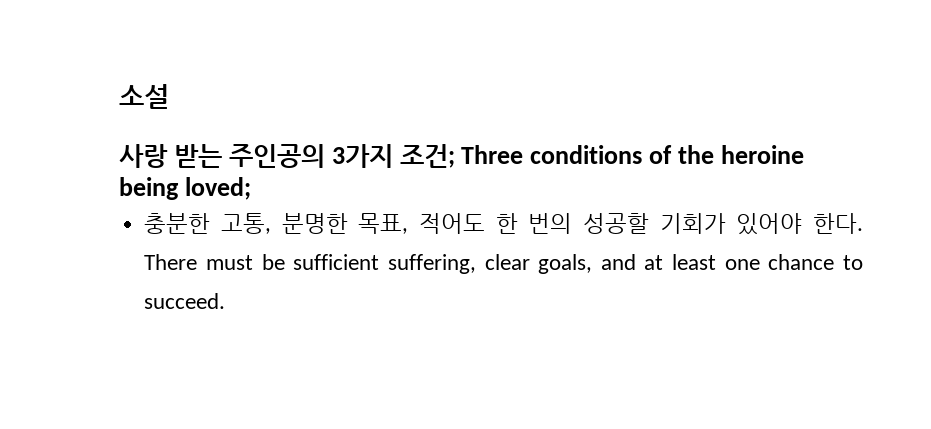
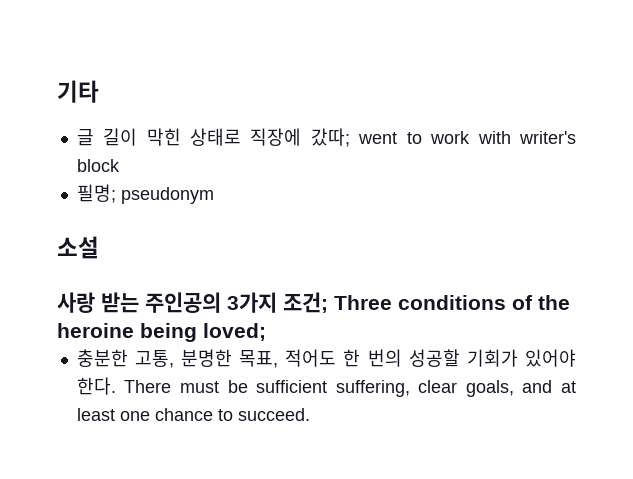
(119, 96) none -> [57,80,99,103] [76,128,576,147] [76,159,120,172] [76,184,214,204] 기타 // 글 길이 막힌 상태로 직장에 갔따; went to work with writer's block // 필명; pseudonym //

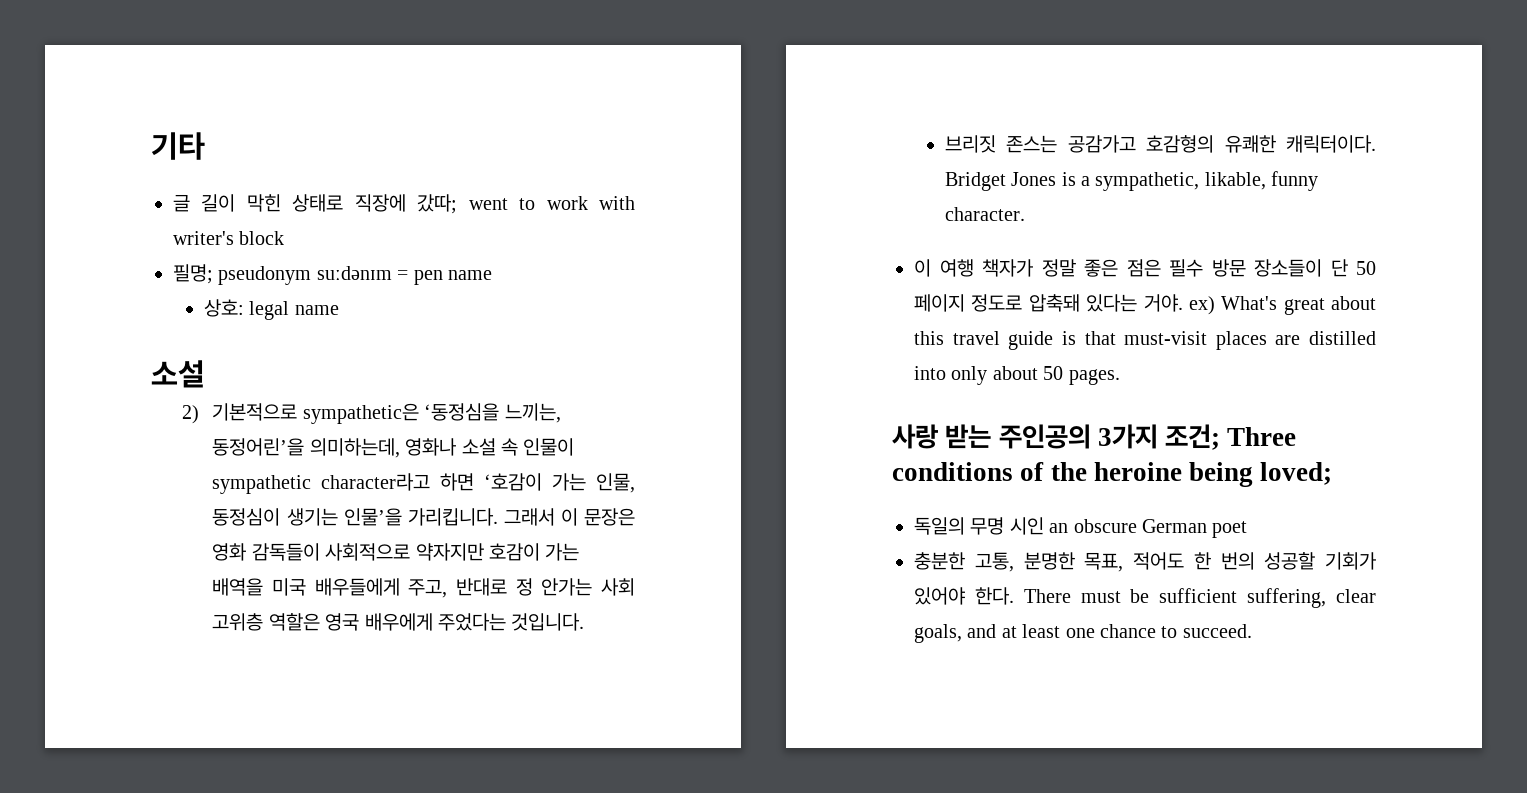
[57,236,99,259] // 소설 -> [316,266,492,285] [203,299,339,320] [151,360,205,388] [181,403,561,424] [212,438,575,458] [212,473,635,494] [212,508,635,526] [212,543,580,561] [212,578,636,598] [212,613,585,631] [944,135,1376,153] [944,171,1319,191] [944,207,1025,221] [914,259,1376,277] [914,294,1376,315] [914,331,1376,350] [914,366,1120,385] suːdənɪm = pen name // 상호: legal name // 소설 // 2) 기본적으로 sympathetic은 ‘동정심을 느끼는, 동정어린’을 의미하는데, 영화나 소설 속 인물이 sympathetic character라고 하면 ‘호감이 가는 인물, 동정심이 생기는 인물’을 가리킵니다. 그래서 이 문장은 영화 감독들이 사회적으로 약자지만 호감이 가는 배역을 미국 배우들에게 주고, 반대로 정 안가는 사회 고위층 역할은 영국 배우에게 주었다는 것입니다. // 브리짓 존스는 공감가고 호감형의 유쾌한 캐릭터이다. Bridget Jones is a sympathetic, likable, funny character. // 이 여행 책자가 정말 좋은 점은 필수 방문 장소들이 단 50 페이지 정도로 압축돼 있다는 거야. ex) What's great about this travel guide is that must-visit places are distilled into only about 50 pages.
(266, 332) none -> [914,517,1248,538] // 독일의 무명 시인 an obscure German poet

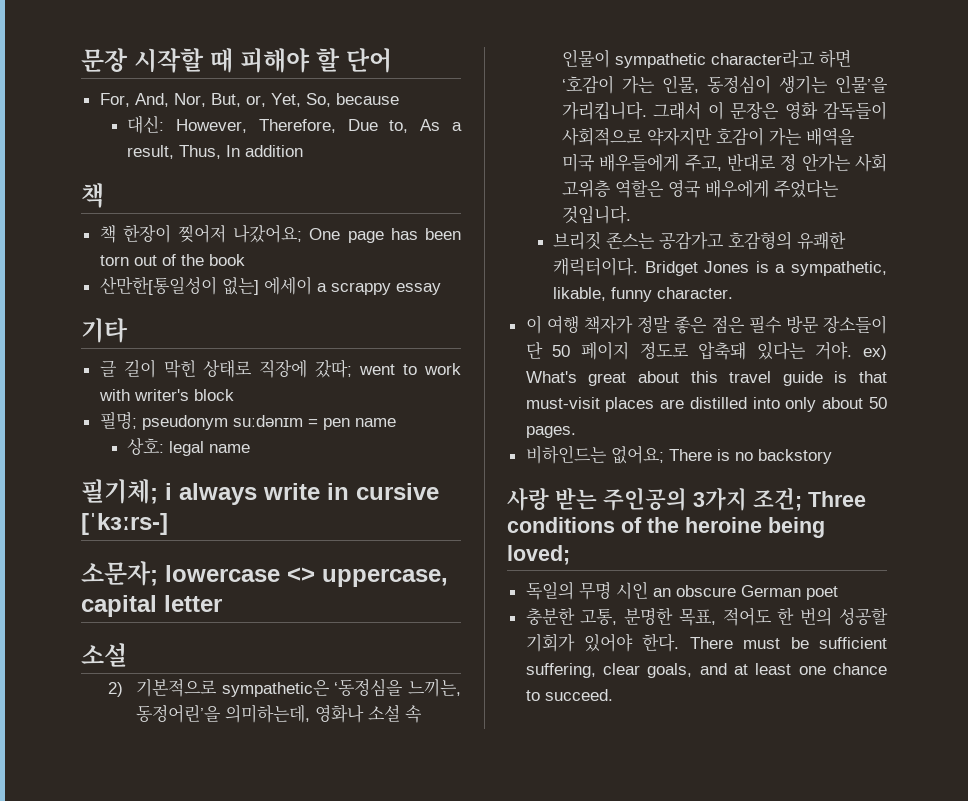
(151, 146) none -> [81,48,392,73] [99,93,399,107] [127,116,462,134] [127,145,304,159] [81,183,104,208] [99,224,462,243] [99,254,245,266] [99,276,441,295] 문장 시작할 때 피해야 할 단어 // For, And, Nor, But, or, Yet, So, because // 대신: However, Therefore, Due to, As a result, Thus, In addition // 책 // 책 한장이 찢어저 나갔어요; One page has been torn out of the book // 산만한[통일성이 없는] 에세이 a scrappy essay //
(339, 310) none -> [81,479,439,505] [81,513,168,535] [81,561,448,587] [81,595,222,617] // 필기체; i always write in cursive [ˈkɜːrs-] // 소문자; lowercase <> uppercase, capital letter
(1120, 377) none -> [525,445,832,464] // 비하인드는 없어요; There is no backstory

